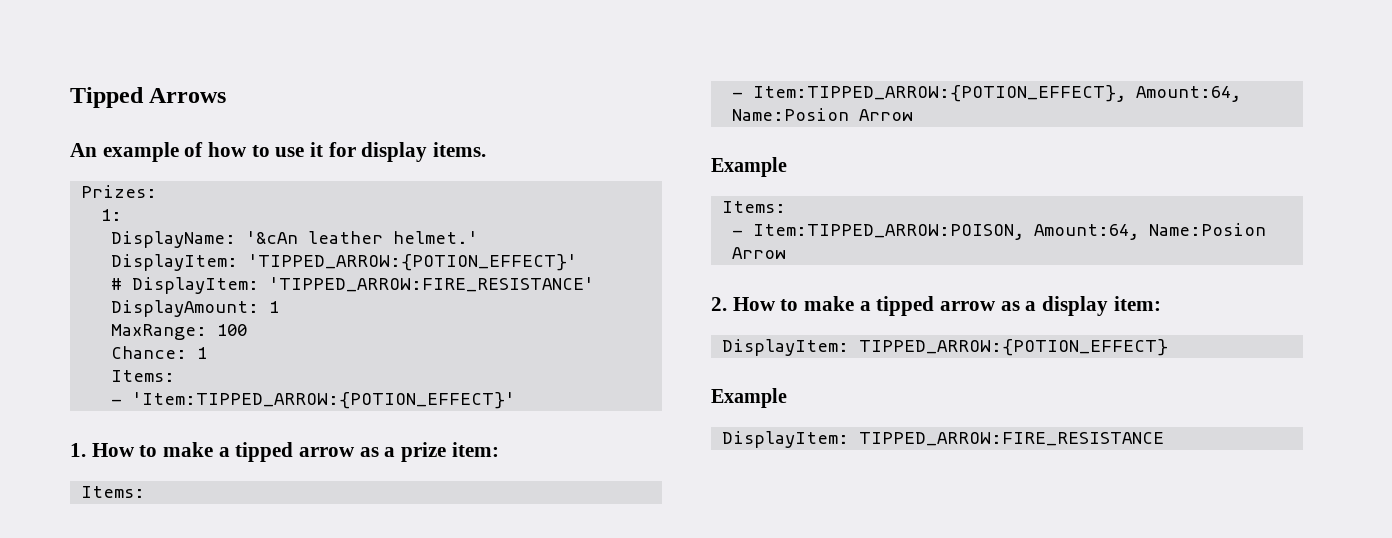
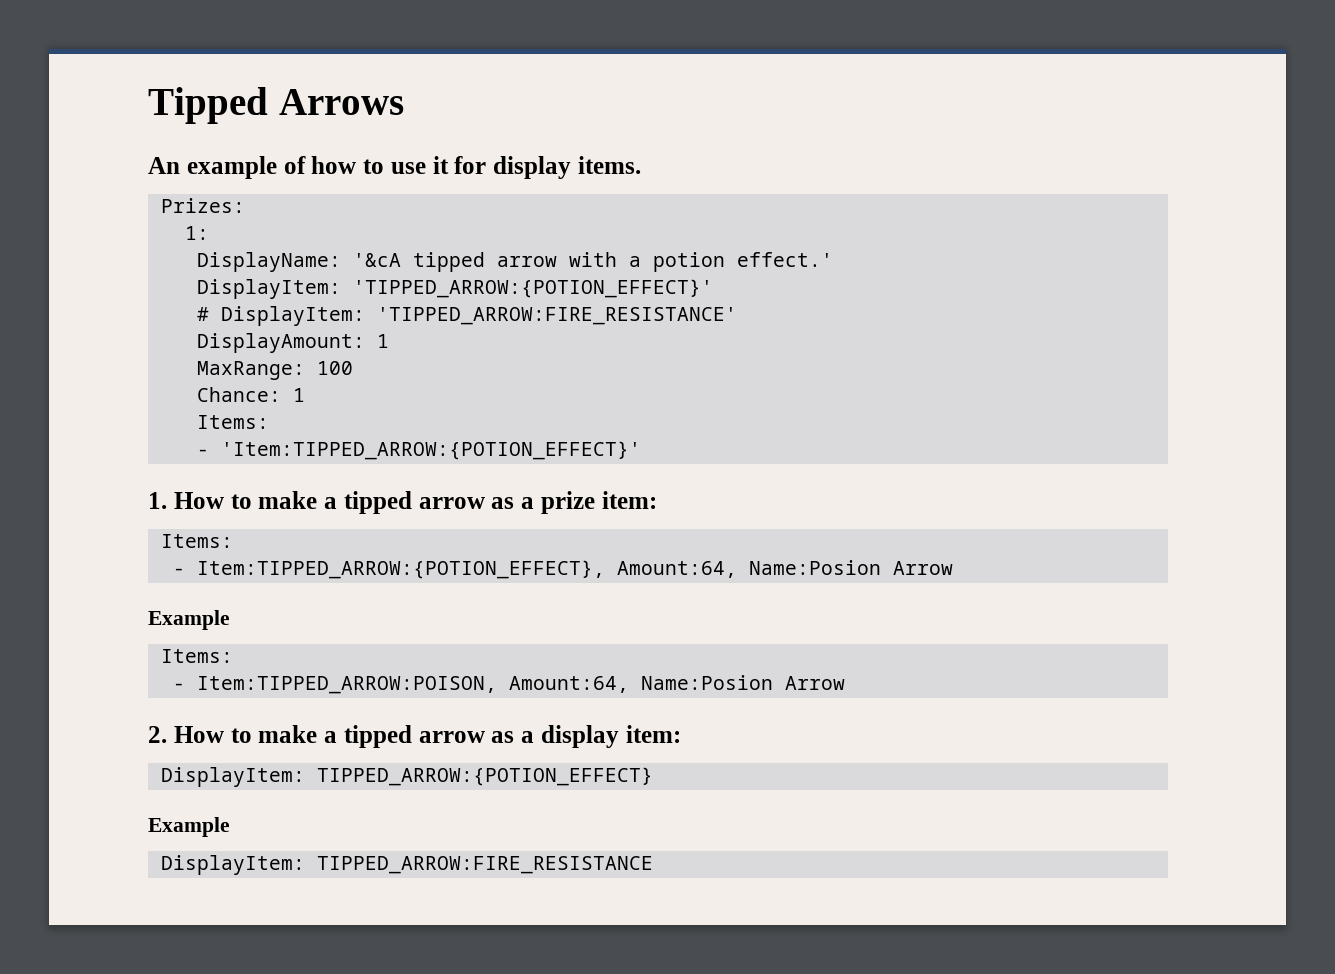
[246,231,479,244] '&cAn leather helmet.' -> [352,252,833,272] '&cA tipped arrow with a potion effect.'

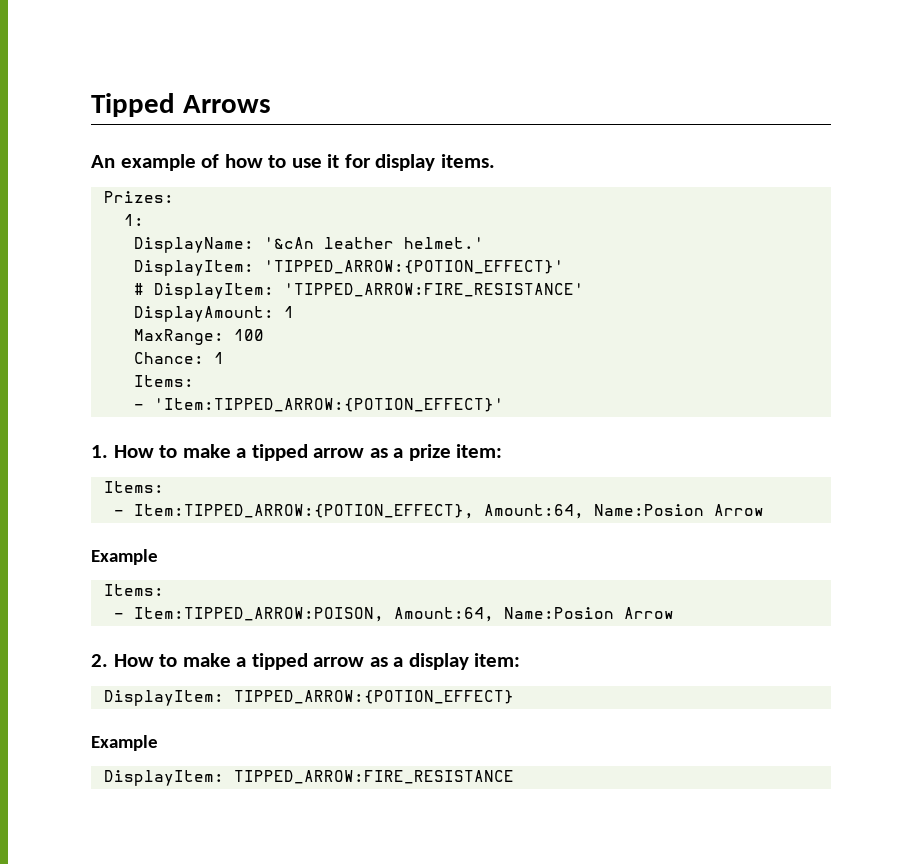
[352,252,833,272] '&cA tipped arrow with a potion effect.' -> [263,237,484,249] '&cAn leather helmet.'

